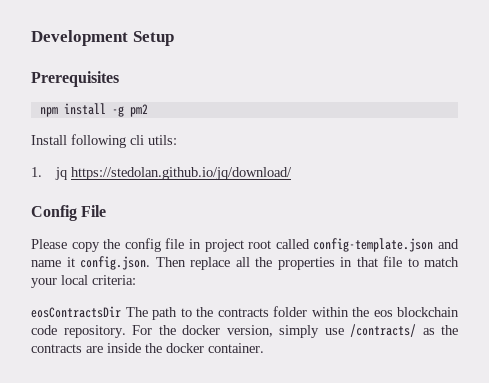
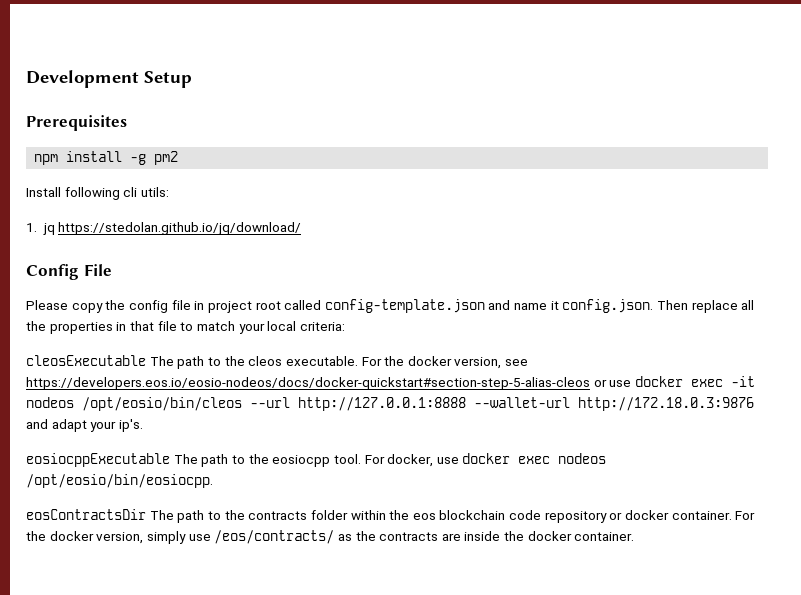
(136, 280) none -> [26,355,529,369] [26,376,755,390] [26,397,754,411] [26,419,143,432] [26,453,607,467] [26,474,213,488] // cleosExecutable The path to the cleos executable. For the docker version, see https://developers.eos.io/eosio-nodeos/docs/docker-quickstart#section-step-5-alias-cleos or use docker exec -it nodeos /opt/eosio/bin/cleos --url http://127.0.0.1:8888 --wallet-url http://172.18.0.3:9876 and adapt your ip's. // eosiocppExecutable The path to the eosiocpp tool. For docker, use docker exec nodeos /opt/eosio/bin/eosiocpp.
[63,325,126,338] repository. -> [544,510,732,523] repository or docker container.
[350,324,416,337] /contracts/ -> [214,530,335,544] /eos/contracts/

